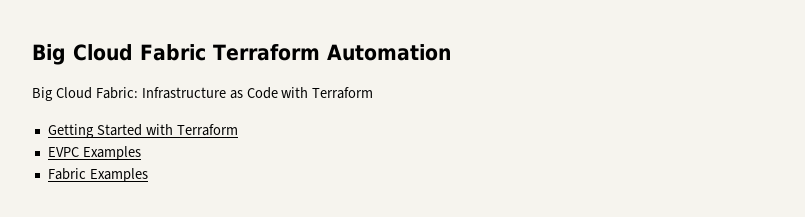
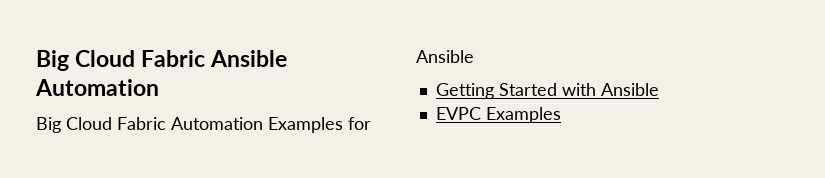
[32,44,320,65] Big Cloud Fabric Terraform -> [36,50,288,71] Big Cloud Fabric Ansible
[95,87,374,99] Fabric: Infrastructure as Code with Terraform -> [117,117,371,133] [416,50,474,63] Fabric Automation Examples for Ansible
[176,124,238,136] Terraform -> [600,83,659,96] Ansible
[47,168,148,182] // Fabric Examples -> (561, 115) none

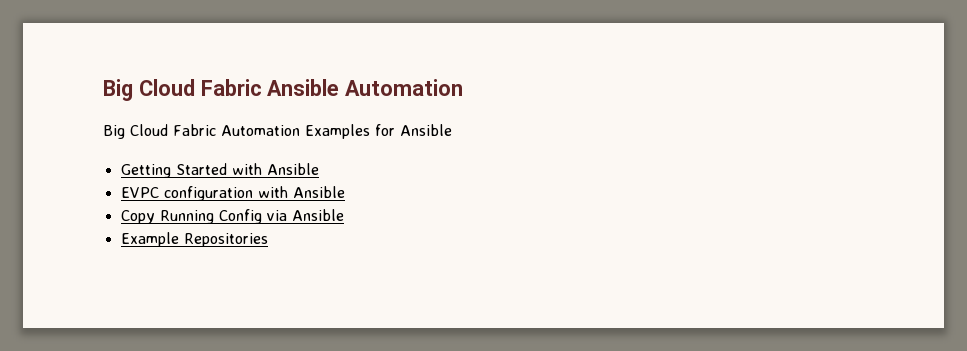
[485,107,561,123] Examples -> [163,186,345,201] [120,209,344,224] [120,232,268,247] configuration with Ansible // Copy Running Config via Ansible // Example Repositories

